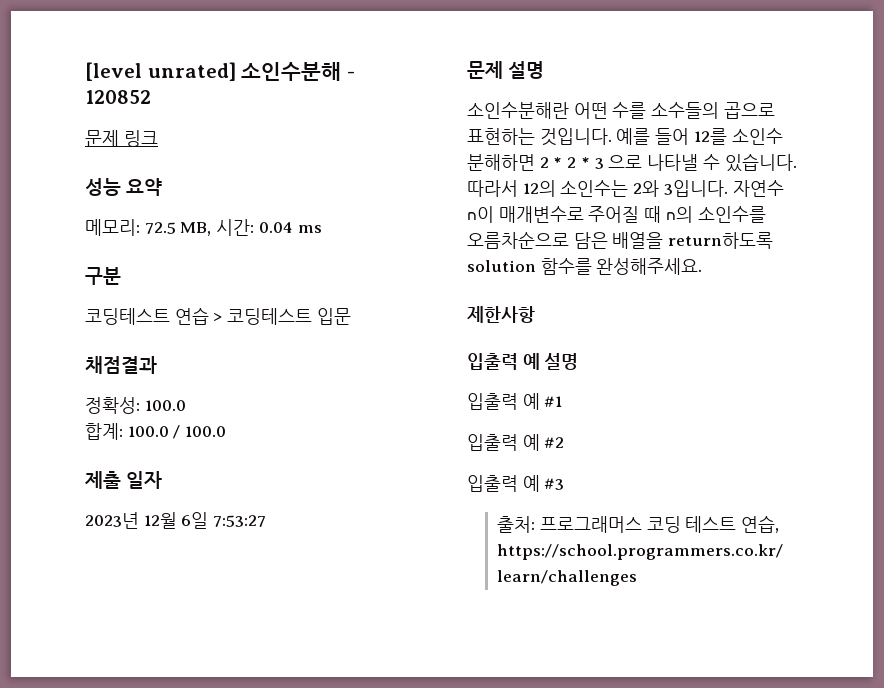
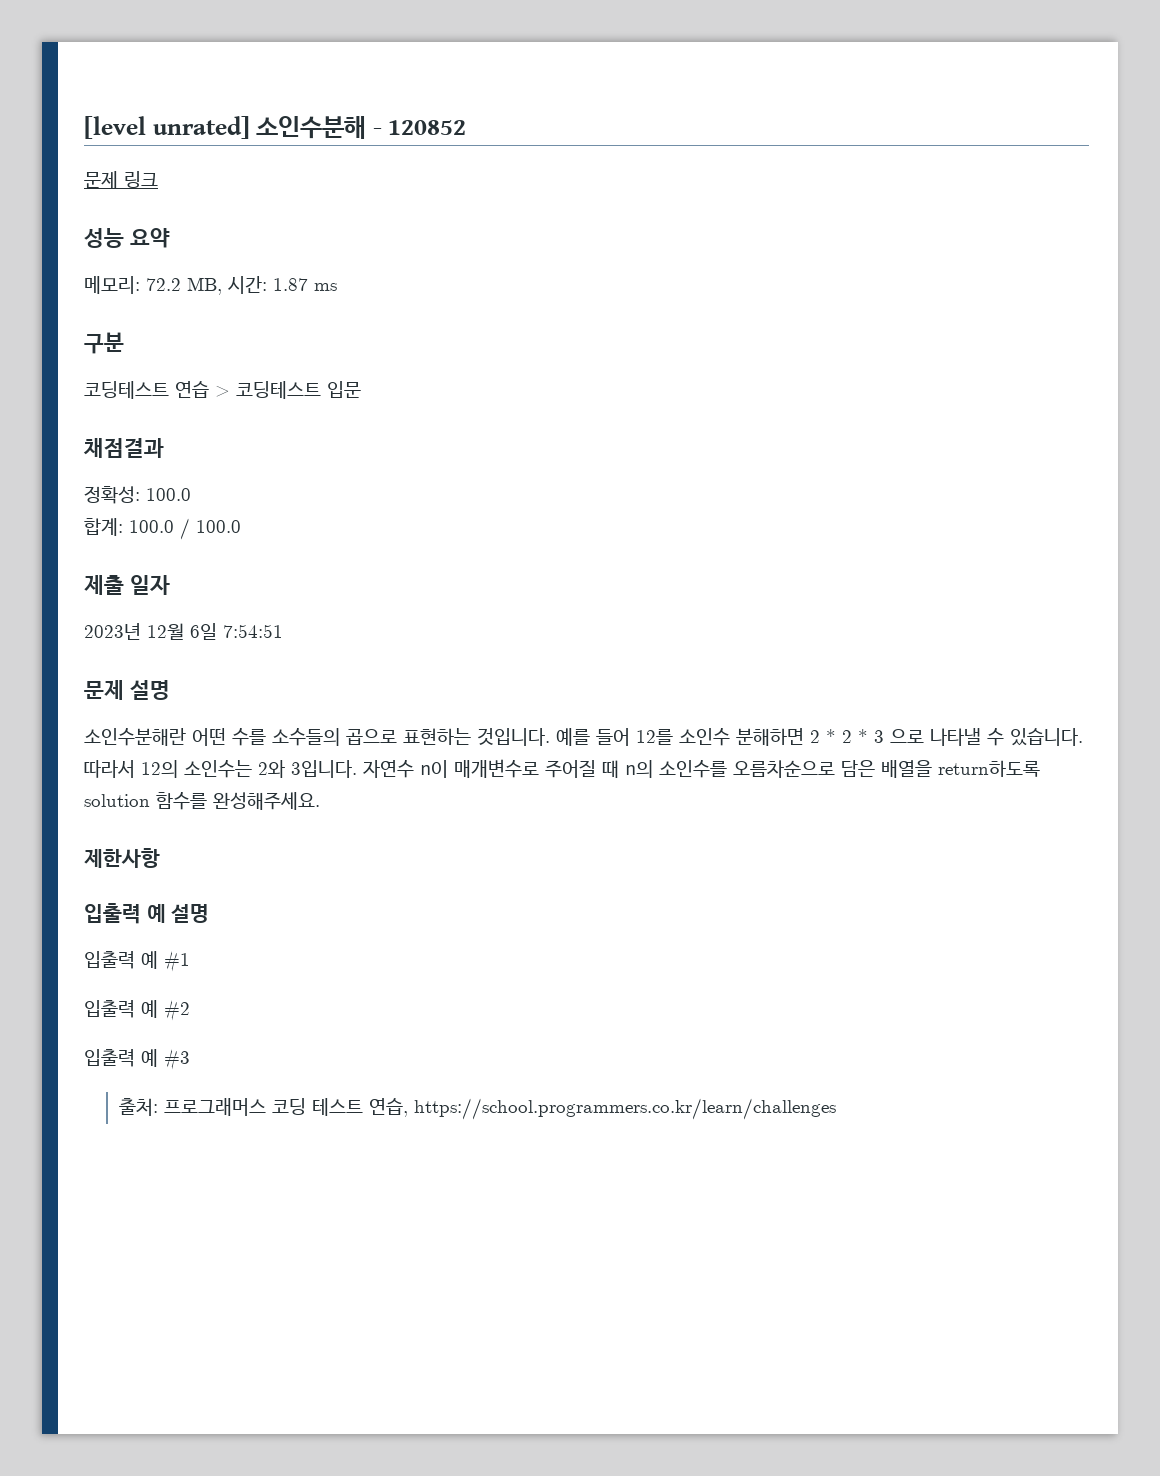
[144,222,176,234] 72.5 -> [146,278,181,291] 72.2
[258,222,293,233] 0.04 -> [273,278,308,291] 1.87
[213,515,267,527] 7:53:27 -> [223,624,283,638] 7:54:51

